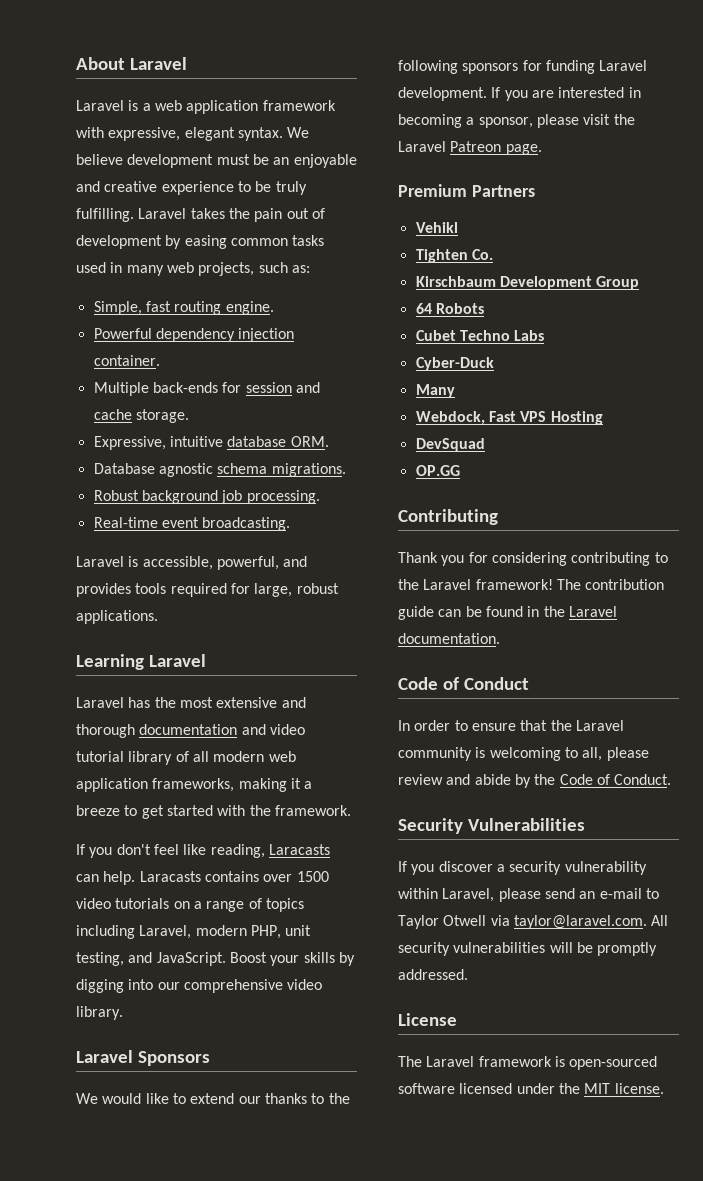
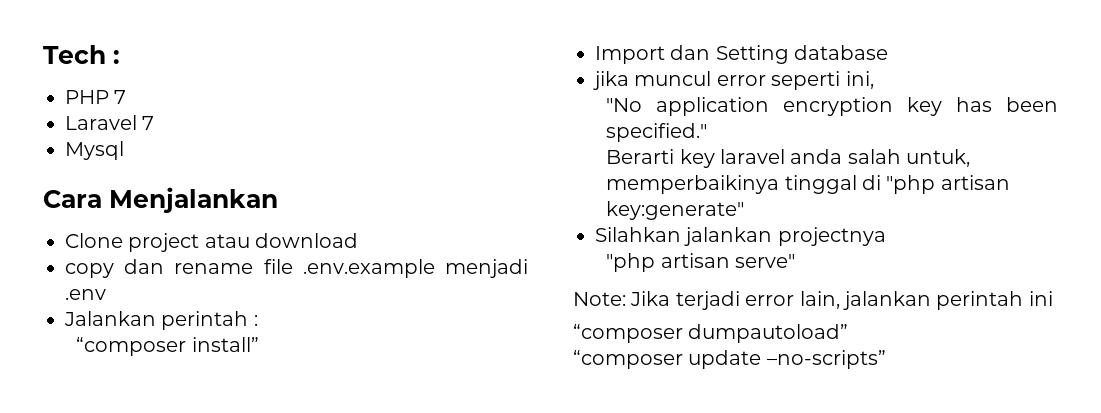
[76,57,187,70] [76,100,336,114] [76,127,310,141] [76,154,357,168] [76,181,307,195] [76,208,325,222] [76,235,325,249] [76,262,310,276] [93,301,274,315] [93,328,295,342] [93,355,160,366] [93,382,320,396] [93,409,189,423] [93,436,329,450] [93,463,346,477] [93,490,320,504] [93,517,291,531] [76,556,308,570] [76,583,339,597] [76,610,158,624] [76,654,206,670] [76,697,306,708] [76,724,305,738] [76,751,296,765] [76,778,313,792] [76,805,351,819] [76,844,330,858] [76,871,329,885] [76,898,304,912] [76,925,312,939] [76,952,355,966] [76,979,323,993] [76,1006,123,1020] [76,1050,210,1066] [76,1093,350,1104] [398,60,648,74] [398,87,641,101] [398,114,635,128] [398,141,542,155] [398,184,535,197] [415,222,458,233] [415,249,493,263] [415,276,640,290] [415,303,484,314] [415,330,545,341] [415,357,494,371] [415,384,455,398] [415,411,603,425] [415,438,485,452] [415,465,460,476] [398,509,498,525] [398,552,668,566] [398,579,665,590] [398,606,617,620] [398,633,500,644] [398,677,529,690] [398,720,624,731] [398,747,649,761] [398,774,672,788] [398,818,585,834] [398,861,647,875] [398,888,659,902] [398,915,669,929] [398,942,658,956] [398,969,468,980] [398,1013,457,1026] [398,1056,658,1070] [398,1083,664,1094] About Laravel // Laravel is a web application framework with expressive, elegant syntax. We believe development must be an enjoyable and creative experience to be truly fulfilling. Laravel takes the pain out of development by easing common tasks used in many web projects, such as: // Simple, fast routing engine. // Powerful dependency injection container. // Multiple back-ends for session and cache storage. // Expressive, intuitive database ORM. // Database agnostic schema migrations. // Robust background job processing. // Real-time event broadcasting. // Laravel is accessible, powerful, and provides tools required for large, robust applications. // Learning Laravel // Laravel has the most extensive and thorough documentation and video tutorial library of all modern web application frameworks, making it a breeze to get started with the framework. // If you don't feel like reading, Laracasts can help. Laracasts contains over 1500 video tutorials on a range of topics including Laravel, modern PHP, unit testing, and JavaScript. Boost your skills by digging into our comprehensive video library. // Laravel Sponsors // We would like to extend our thanks to the following sponsors for funding Laravel development. If you are interested in becoming a sponsor, please visit the Laravel Patreon page. // Premium Partners // Vehikl // Tighten Co. // Kirschbaum Development Group // 64 Robots // Cubet Techno Labs // Cyber-Duck // Many // Webdock, Fast VPS Hosting // DevSquad // OP.GG // Contributing // Thank you for considering contributing to the Laravel framework! The contribution guide can be found in the Laravel documentation. // Code of Conduct // In order to ensure that the Laravel community is welcoming to all, please review and abide by the Code of Conduct. // Security Vulnerabilities // If you discover a security vulnerability within Laravel, please send an e-mail to Taylor Otwell via taylor@laravel.com. All security vulnerabilities will be promptly addressed. // License // The Laravel framework is open-sourced software licensed under the MIT license. -> [43,45,120,64] [65,90,127,104] [65,115,155,130] [65,141,124,160] [43,187,278,213] [65,233,359,252] [65,259,528,278] [65,289,106,300] [64,311,258,330] [76,337,259,356] [595,45,889,64] [593,71,874,90] [606,97,1058,116] [606,123,708,142] [606,149,971,168] [606,175,1010,194] [606,201,745,220] [595,227,886,246] [606,253,796,272] [573,291,1053,310] [573,324,849,343] [573,350,886,369] Tech : // PHP 7 // Laravel 7 // Mysql // Cara Menjalankan // Clone project atau download // copy dan rename file .env.example menjadi .env // Jalankan perintah : // “composer install” // Import dan Setting database // jika muncul error seperti ini, // "No application encryption key has been specified." // Berarti key laravel anda salah untuk, memperbaikinya tinggal di "php artisan key:generate" // Silahkan jalankan projectnya // "php artisan serve" // Note: Jika terjadi error lain, jalankan perintah ini // “composer dumpautoload” // “composer update –no-scripts”

